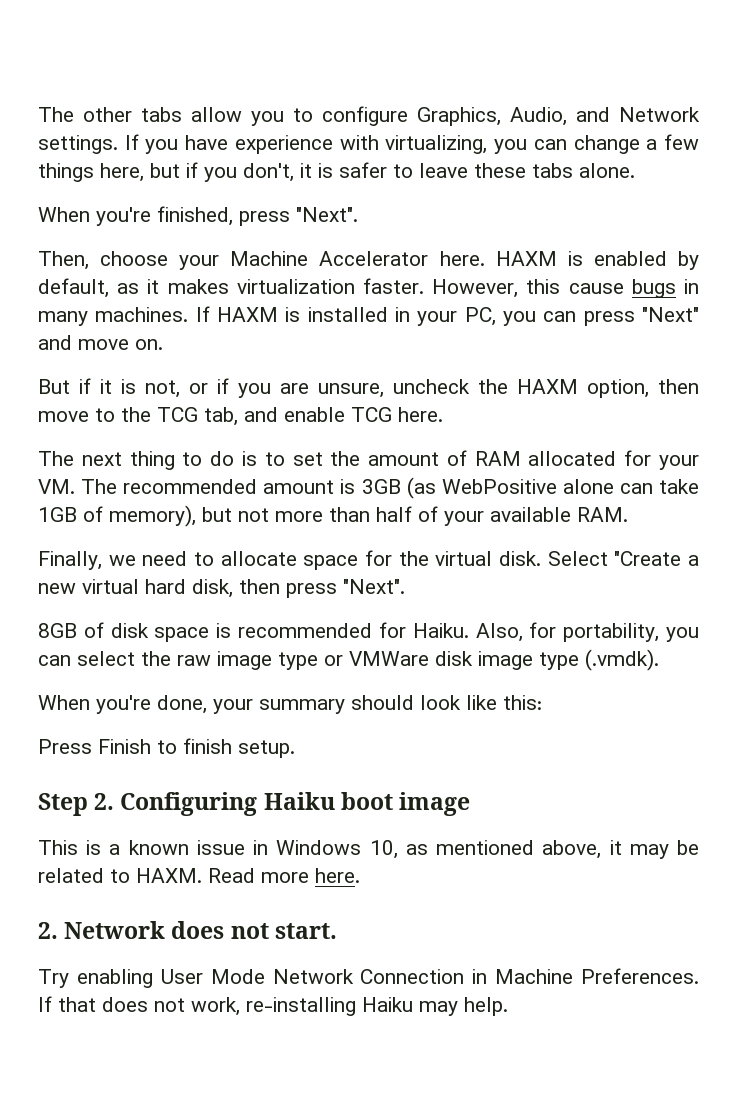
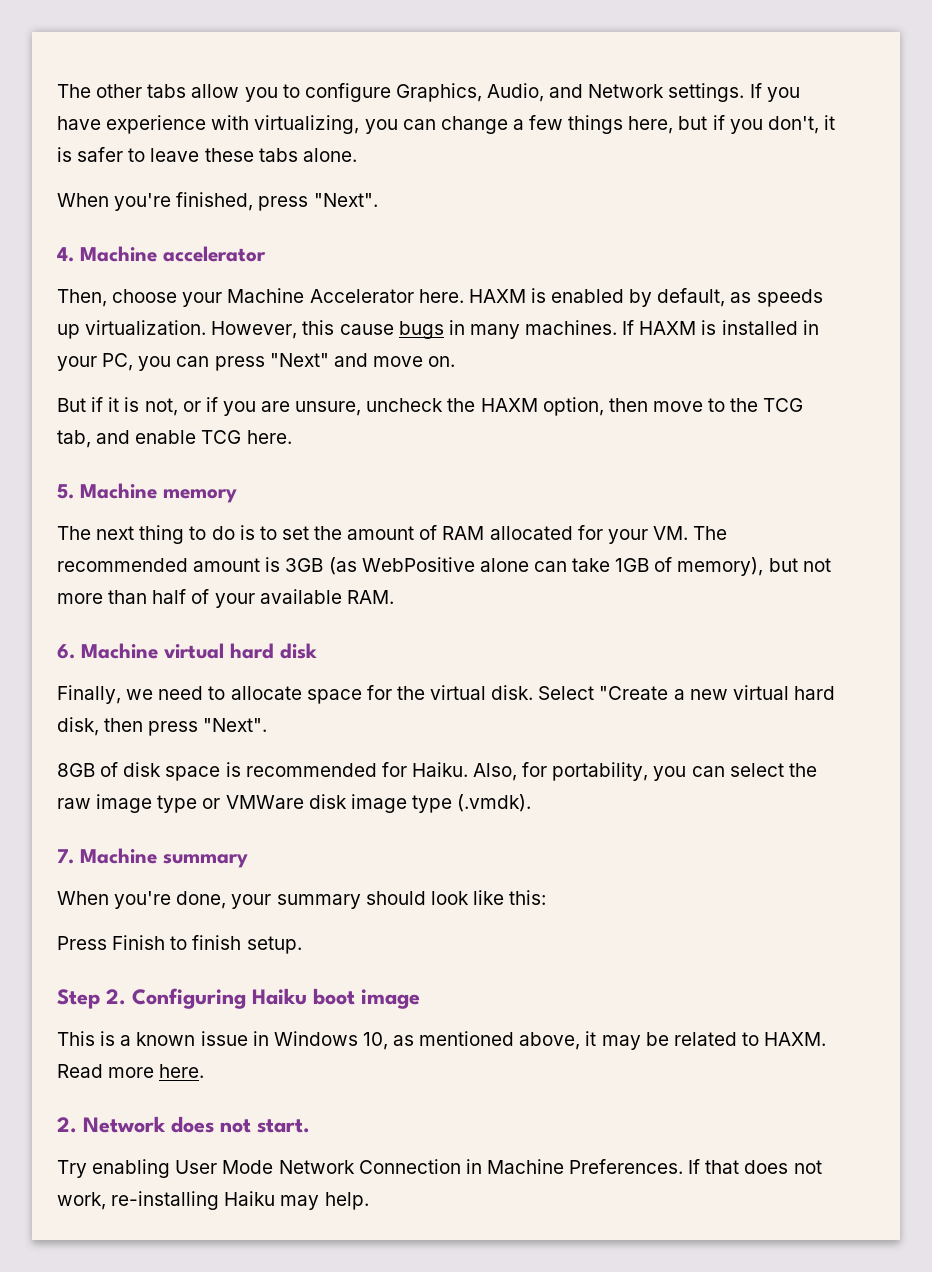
(358, 214) none -> [57,246,266,262] // 4. Machine accelerator
[147,278,424,294] it makes virtualization faster. -> [756,289,823,307] [57,320,207,339] speeds up virtualization.
(443, 414) none -> [57,483,237,503] // 5. Machine memory
(628, 514) none -> [57,643,317,659] // 6. Machine virtual hard disk
(659, 660) none -> [57,848,248,868] // 7. Machine summary

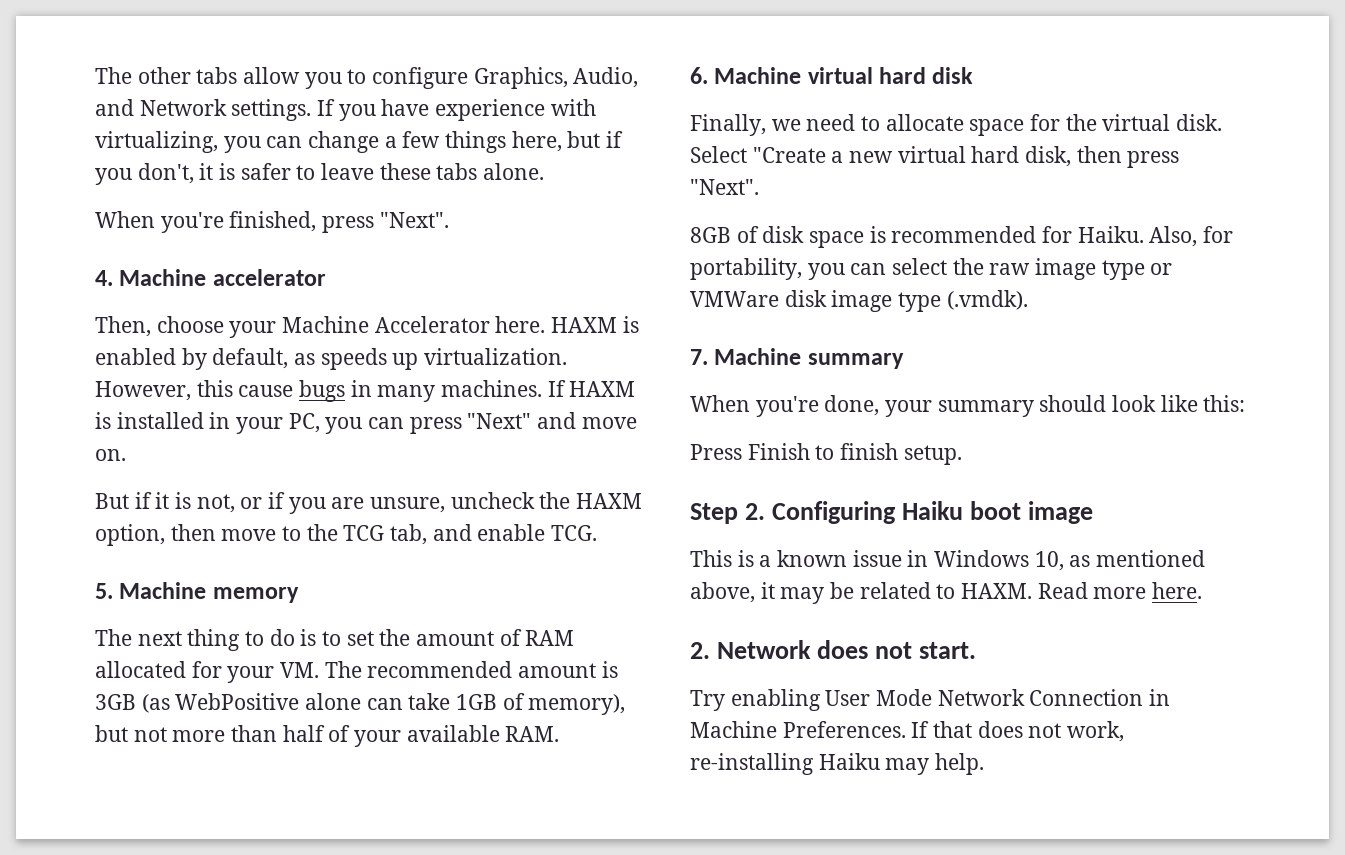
[201,430,292,444] TCG here. -> [551,525,598,541] TCG.

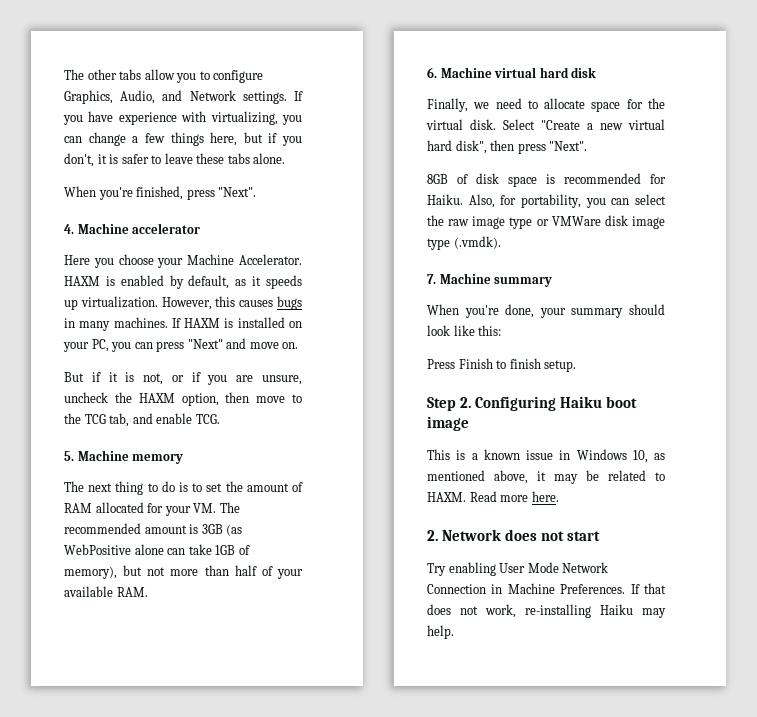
[95,316,151,337] Then, -> [64,255,114,268] Here you
[374,316,546,333] Accelerator here. -> [239,254,302,265] Accelerator.
(316, 359) none -> [252,276,262,286] it
[238,385,294,397] cause -> [239,300,274,307] causes
[209,412,231,429] in -> [289,321,302,328] on
[1025,146,1072,167] disk, -> [455,140,487,154] disk",
[919,642,977,659] start. -> [567,531,601,541] start

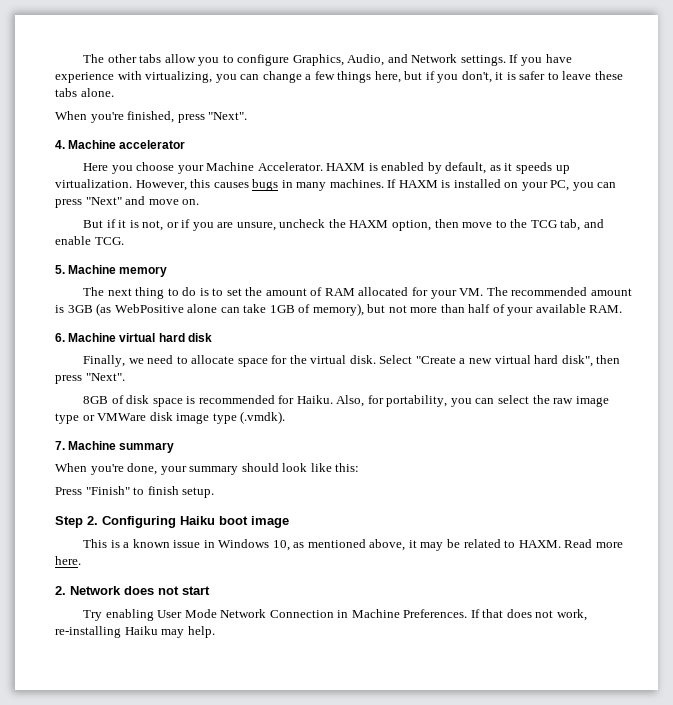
[458,358,493,369] Finish -> [85,486,130,495] "Finish"

